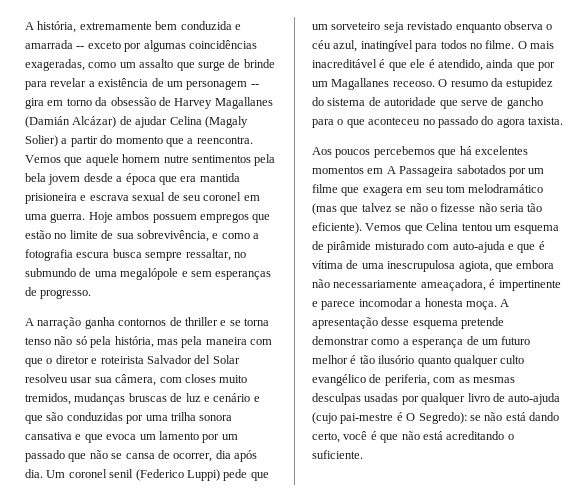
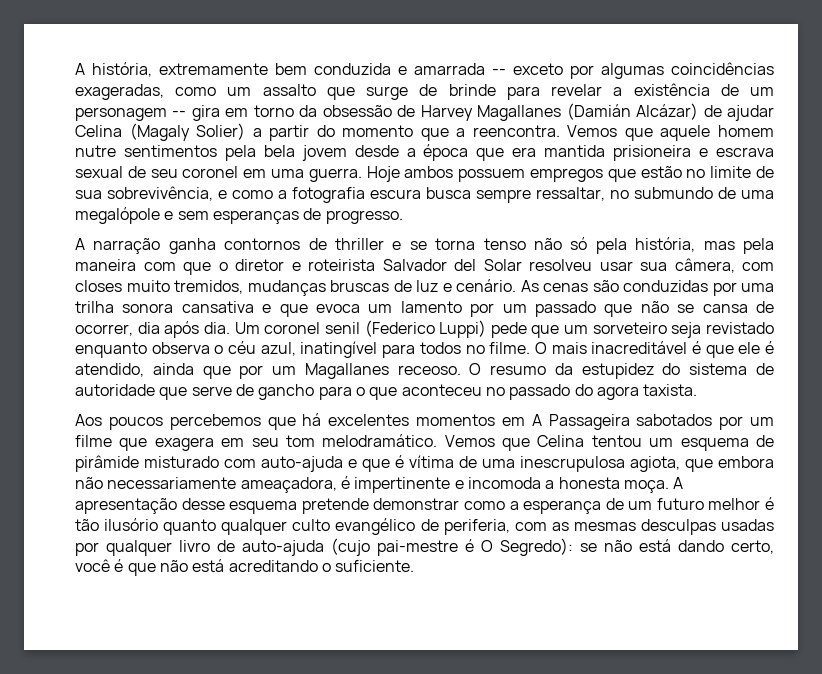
[213,393,260,402] [25,415,43,424] cenário e que -> [456,279,588,292] cenário. As cenas
[468,184,544,193] [312,203,543,215] [312,222,362,234] melodramático (mas que talvez se não o fizesse não seria tão eficiente). -> [322,434,438,447] melodramático.
[321,298,413,310] parece incomodar -> [467,477,541,489] incomoda

